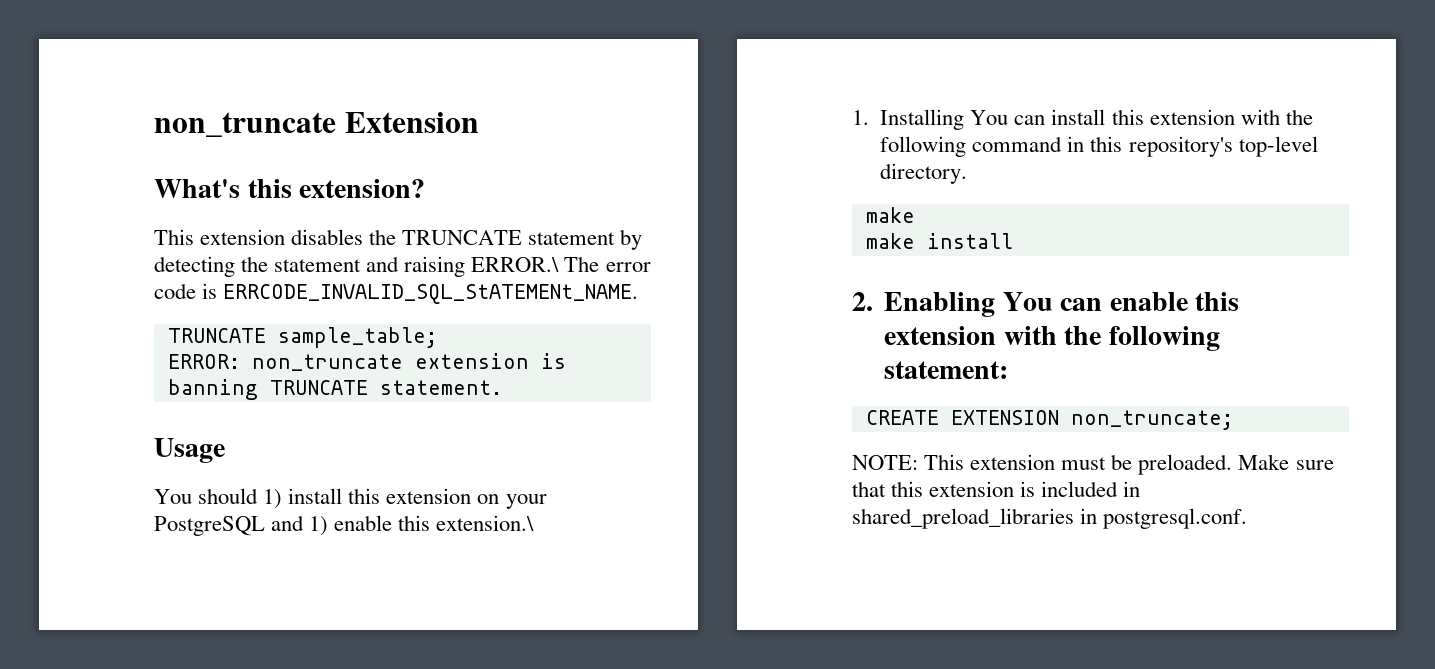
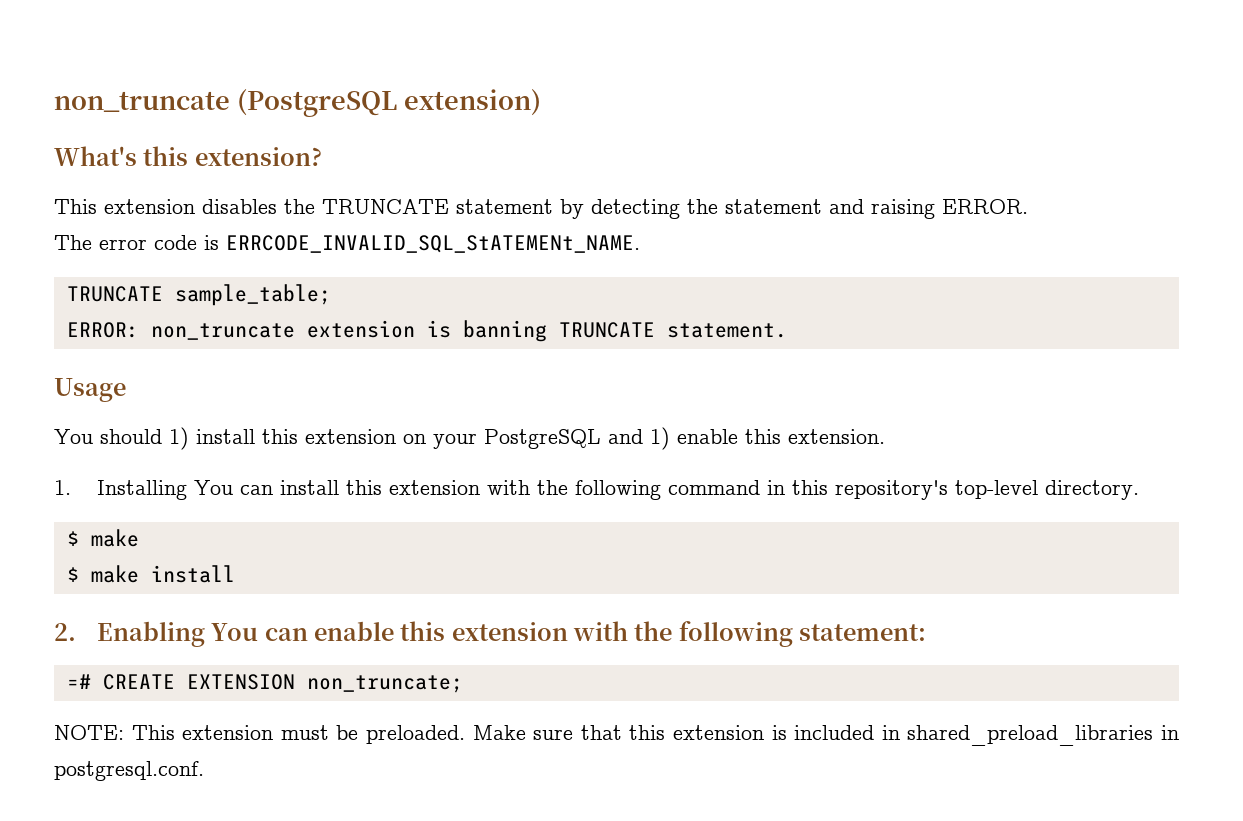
[154,112,479,137] non_truncate Extension -> [54,89,541,117] non_truncate (PostgreSQL extension)
[471,257,560,272] ERROR.\ -> [942,199,1028,214] ERROR. //
[436,515,535,531] extension.\ -> [788,429,885,444] extension.
(968, 173) none -> [66,531,79,546] $
(915, 215) none -> [66,567,79,582] $
(1009, 370) none -> [66,674,91,689] =#

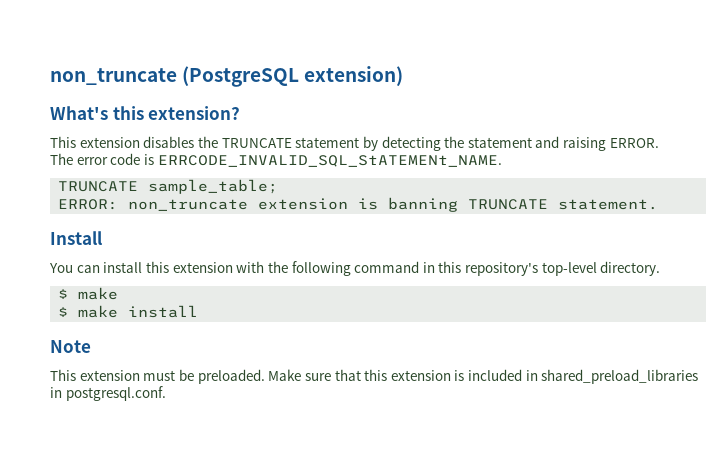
[54,378,126,402] [54,427,885,450] [54,480,233,500] Usage // You should 1) install this extension on your PostgreSQL and 1) enable this extension. // 1. Installing You -> [50,231,102,245] [49,263,73,273] Install // You
[54,621,927,647] [66,674,463,693] [54,725,124,740] 2. Enabling You can enable this extension with the following statement: // =# CREATE EXTENSION non_truncate; // NOTE: -> [50,340,91,353] Note //

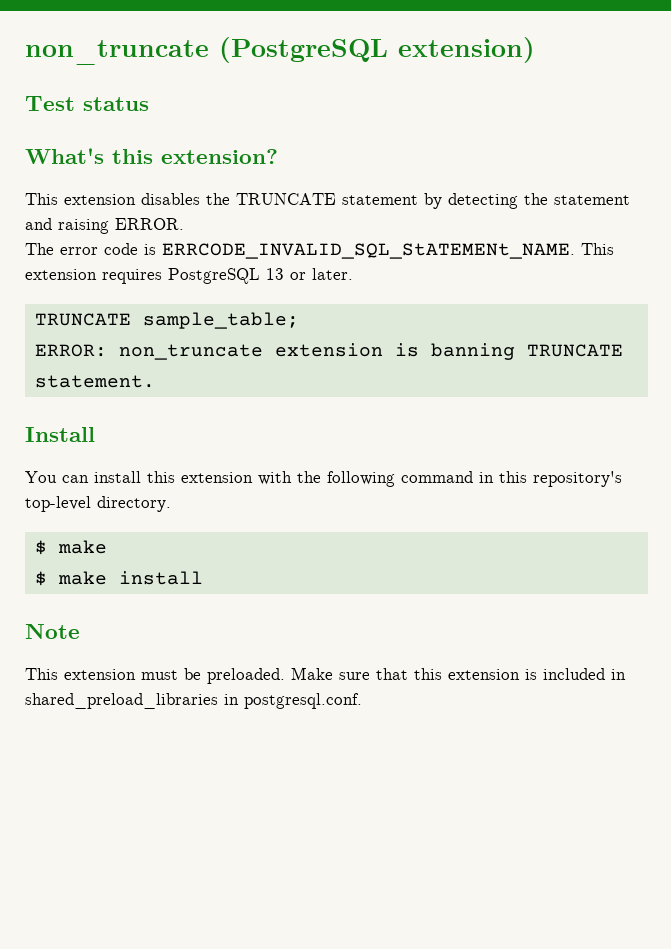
(404, 76) none -> [25,96,149,111] // Test status
(502, 161) none -> [581,243,614,255] [25,268,353,284] This extension requires PostgreSQL 13 or later.

